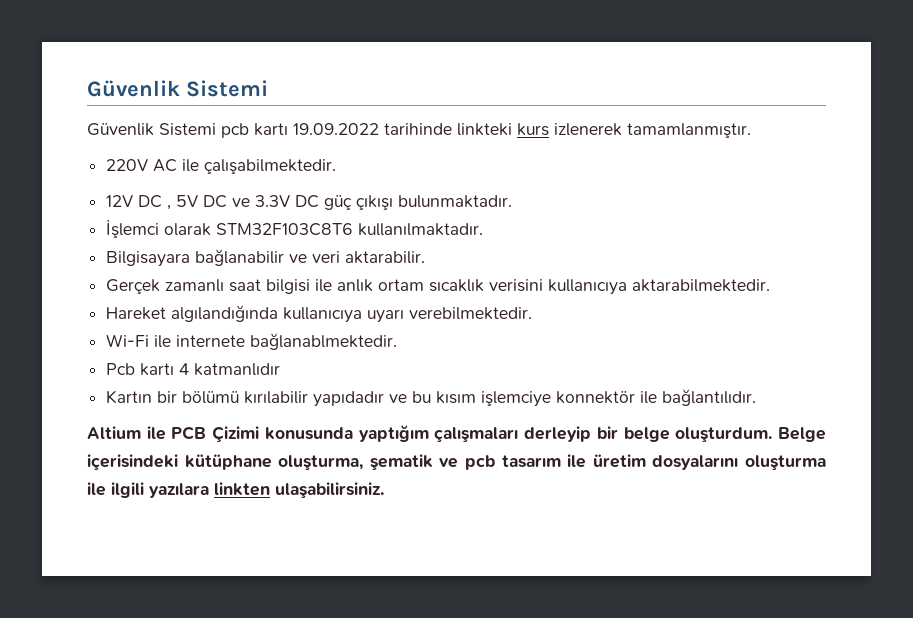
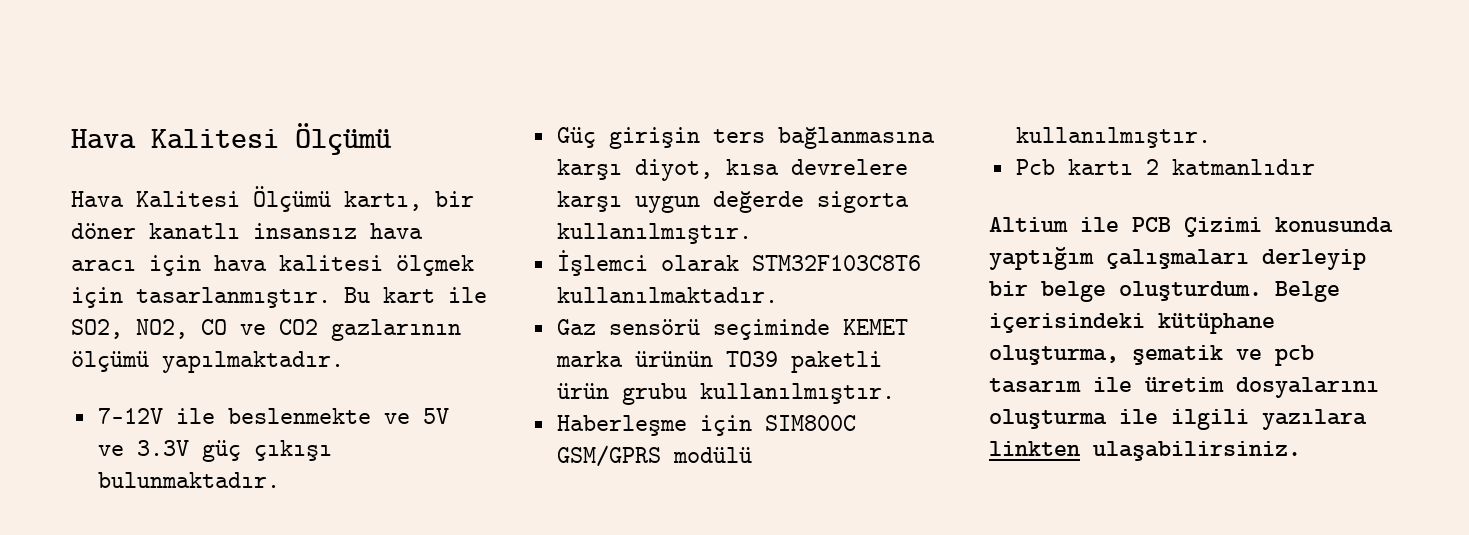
[87,80,268,97] [87,123,751,138] [106,159,337,174] [106,195,228,210] Güvenlik Sistemi // Güvenlik Sistemi pcb kartı 19.09.2022 tarihinde linkteki kurs izlenerek tamamlanmıştır. // 220V AC ile çalışabilmektedir. // 12V DC , 5V DC -> [71,123,392,155] [71,186,474,212] [71,223,423,239] [71,255,474,276] [71,287,487,308] [71,319,461,341] [71,351,344,373] [97,408,449,424] Hava Kalitesi Ölçümü // Hava Kalitesi Ölçümü kartı, bir döner kanatlı insansız hava aracı için hava kalitesi ölçmek için tasarlanmıştır. Bu kart ile SO2, NO2, CO ve CO2 gazlarının ölçümü yapılmaktadır. // 7-12V ile beslenmekte ve 5V
[295,195,320,208] DC -> (189, 448) none
[106,220,484,238] [106,249,426,267] [106,279,771,295] [106,305,533,323] [106,333,398,350] İşlemci olarak STM32F103C8T6 kullanılmaktadır. // Bilgisayara bağlanabilir ve veri aktarabilir. // Gerçek zamanlı saat bilgisi ile anlık ortam sıcaklık verisini kullanıcıya aktarabilmektedir. // Hareket algılandığında kullanıcıya uyarı verebilmektedir. // Wi-Fi ile internete bağlanablmektedir. -> [556,127,935,149] [556,159,908,181] [556,191,909,213] [556,223,752,244] [556,250,921,276] [556,287,778,303] [556,319,908,340] [555,351,882,373] [556,383,895,405] [556,415,856,436] [556,445,752,467] [1015,127,1211,148] Güç girişin ters bağlanmasına karşı diyot, kısa devrelere karşı uygun değerde sigorta kullanılmıştır. // İşlemci olarak STM32F103C8T6 kullanılmaktadır. // Gaz sensörü seçiminde KEMET marka ürünün TO39 paketli ürün grubu kullanılmıştır. // Haberleşme için SIM800C GSM/GPRS modülü kullanılmıştır.
[179,363,190,375] 4 -> [1145,159,1159,175] 2
[106,389,757,407] // Kartın bir bölümü kırılabilir yapıdadır ve bu kısım işlemciye konnektör ile bağlantılıdır. -> (1315, 167) none

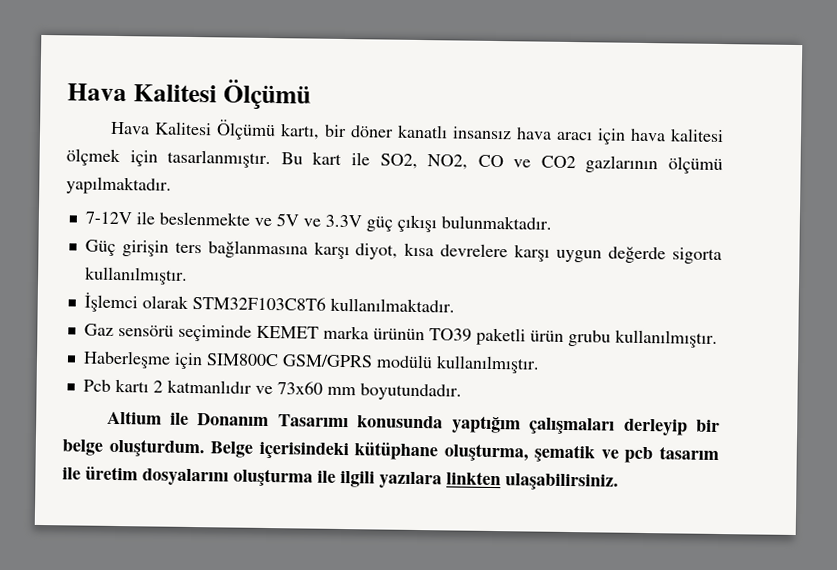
(1315, 167) none -> [254,381,462,401] ve 73x60 mm boyutundadır.
[1132,217,1262,237] PCB Çizimi -> [197,413,349,428] Donanım Tasarımı

